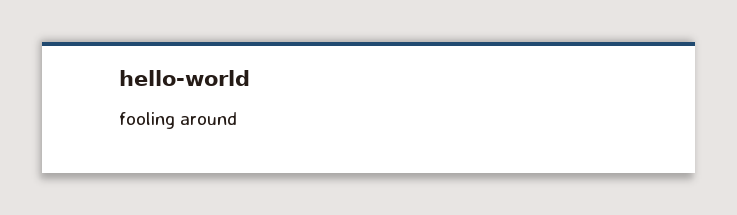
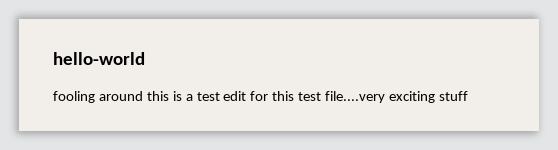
(238, 118) none -> [146,91,468,103] this is a test edit for this test file....very exciting stuff

